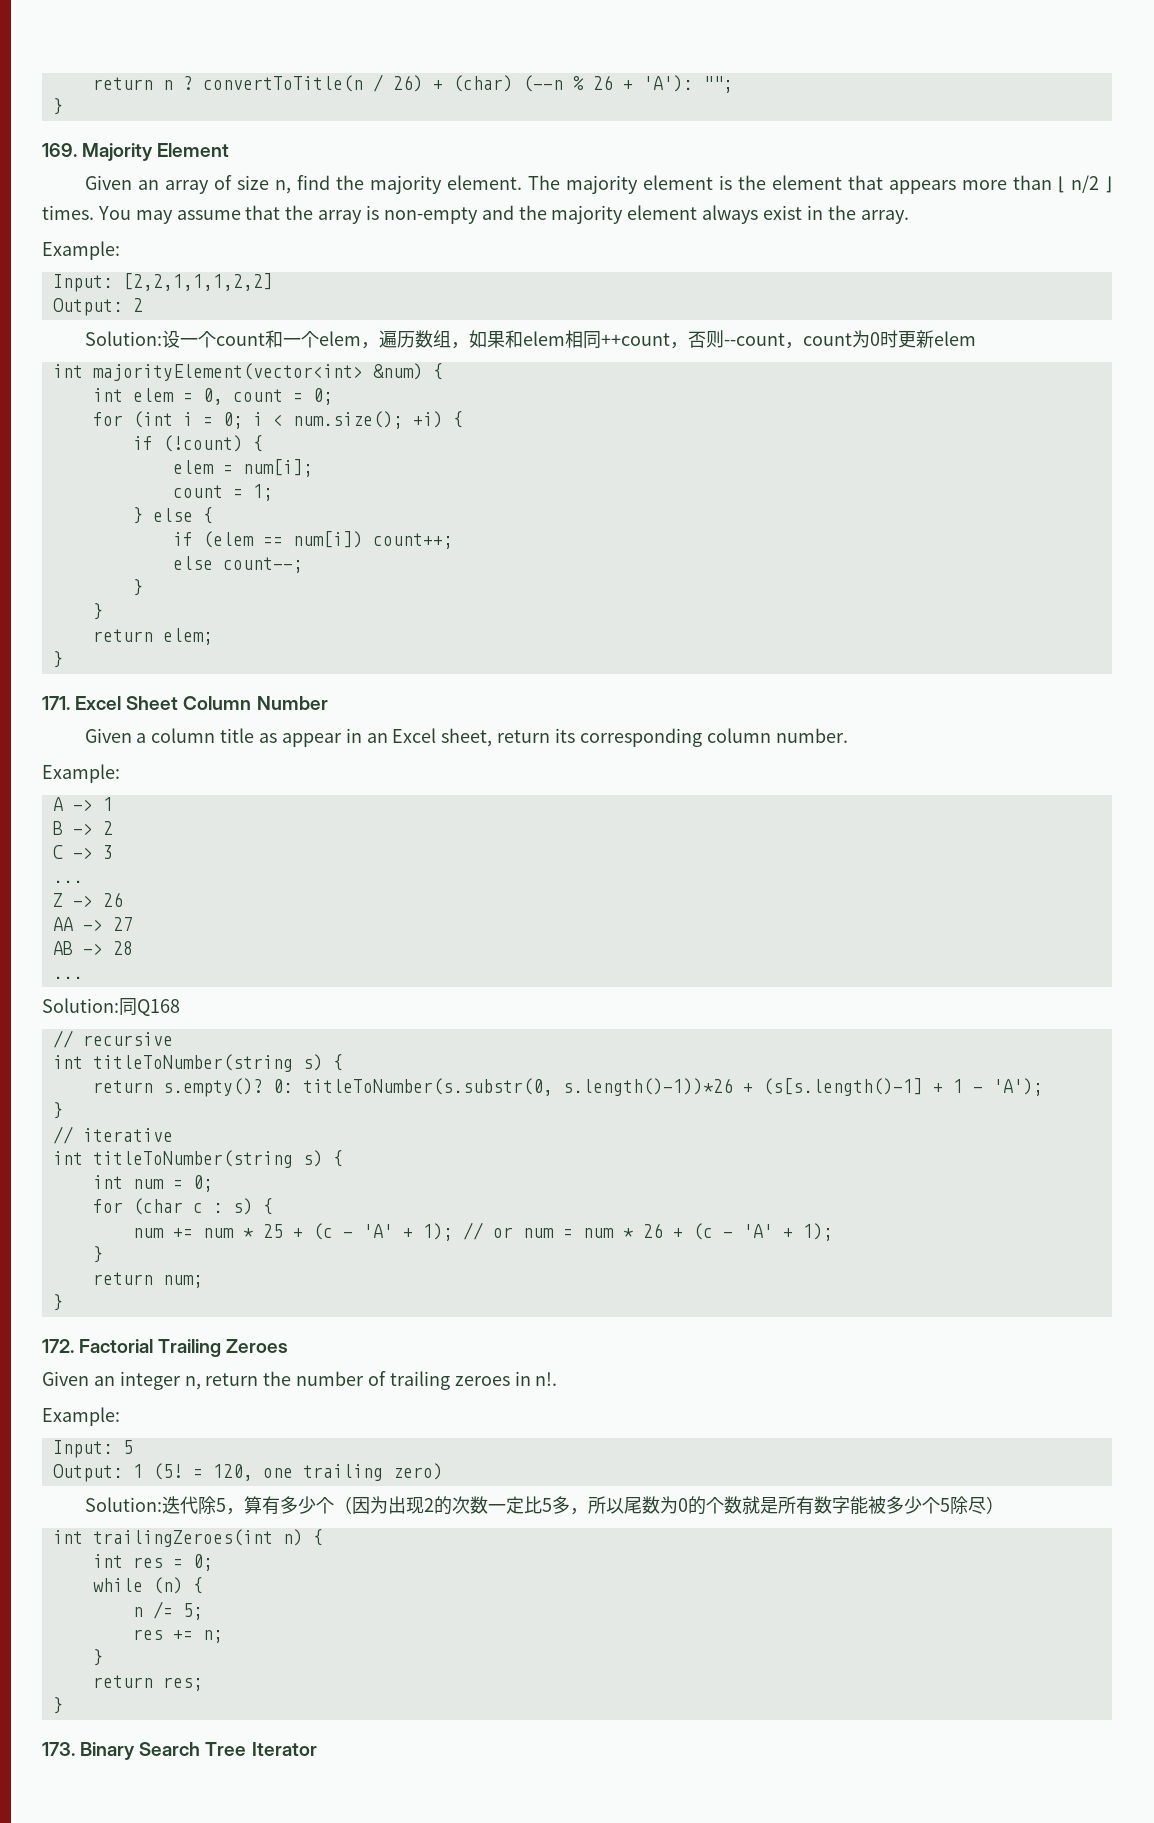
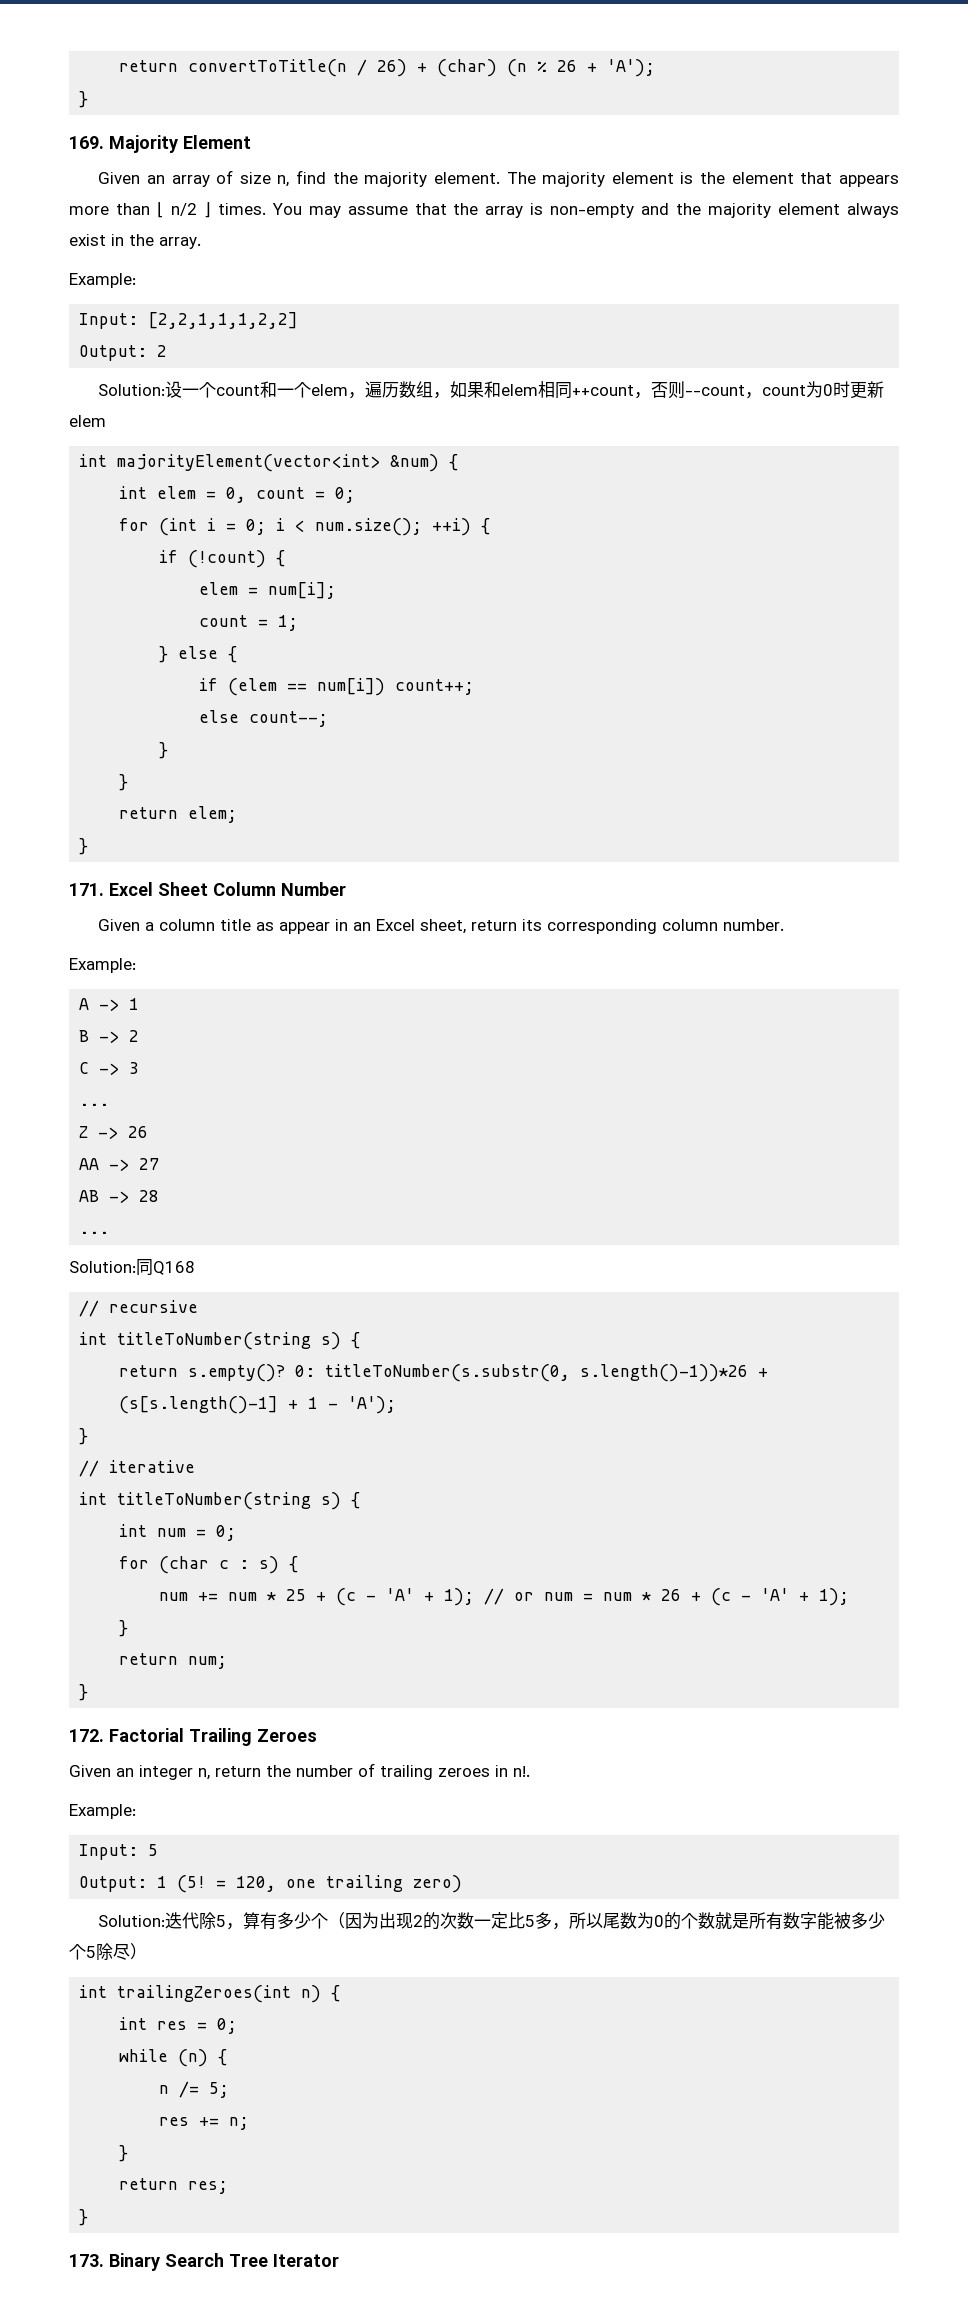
[92,76,193,90] return n ? -> [119,60,179,72] return
[522,75,563,92] (--n -> [507,59,528,77] (n
[642,75,733,93] 'A'): ""; -> [607,59,656,77] 'A');
[412,411,443,428] +i) -> [432,518,472,536] ++i)

